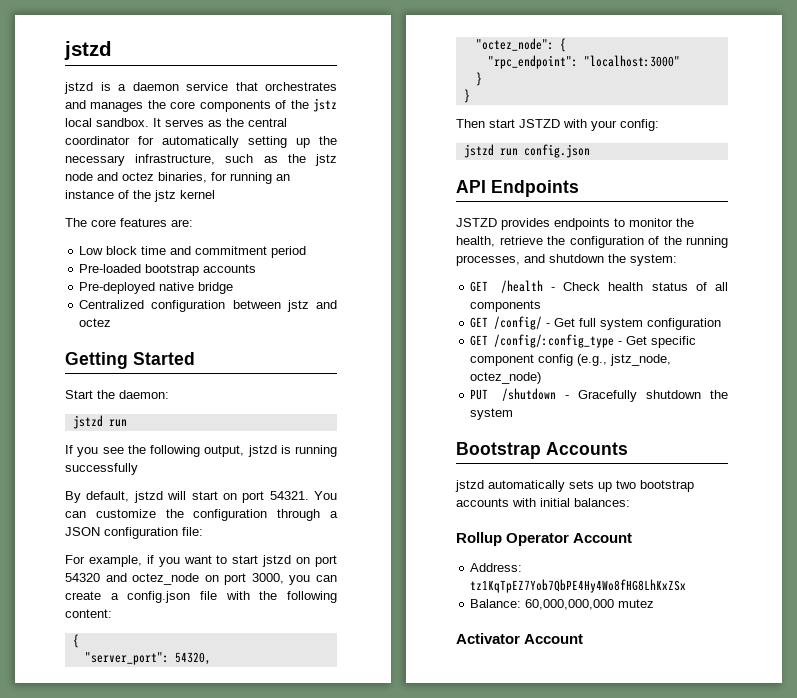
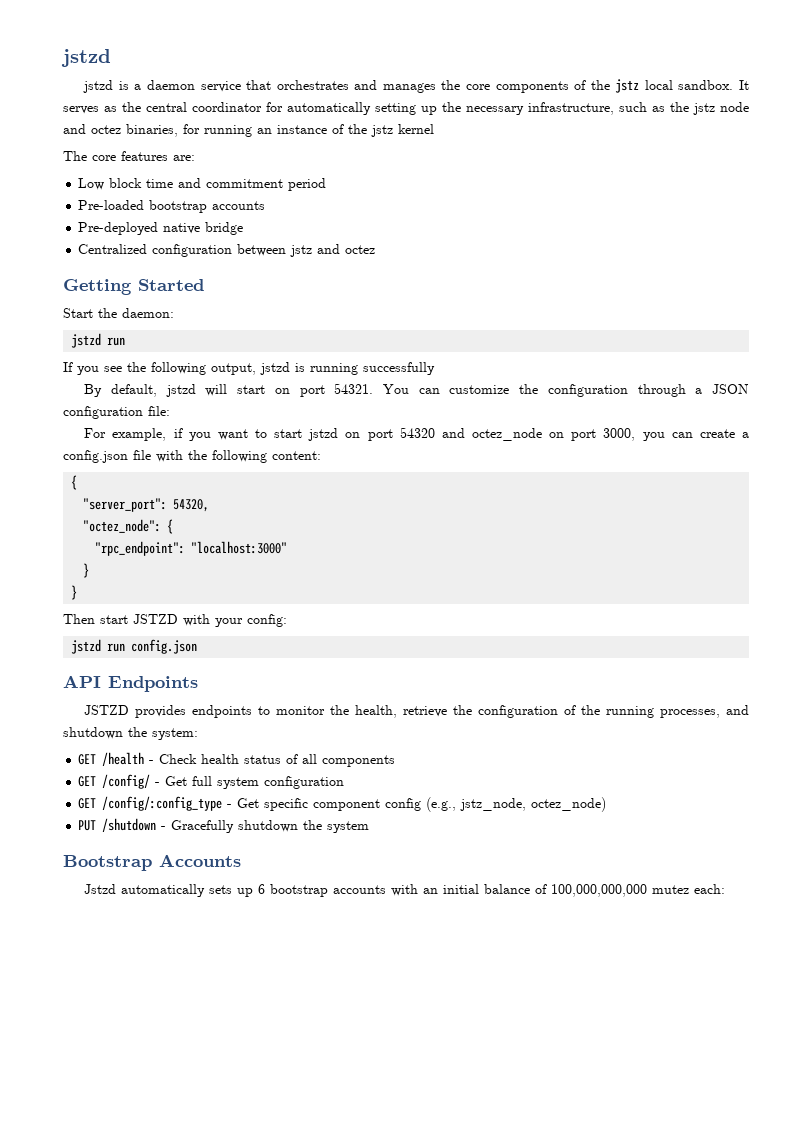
[455,480,484,492] jstzd -> [84,884,117,894] Jstzd
[616,480,636,489] two -> [258,884,266,894] 6
[540,498,630,507] [456,532,633,546] [470,563,523,572] [470,579,687,593] [470,599,615,610] initial balances: // Rollup Operator Account // Address: tz1KqTpEZ7Yob7QbPE4Hy4Wo8fHG8LhKxZSx // Balance: 60,000,000,000 -> [423,884,648,897] an initial balance of 100,000,000,000
[456,633,584,644] // Activator Account -> [694,884,726,894] each:

